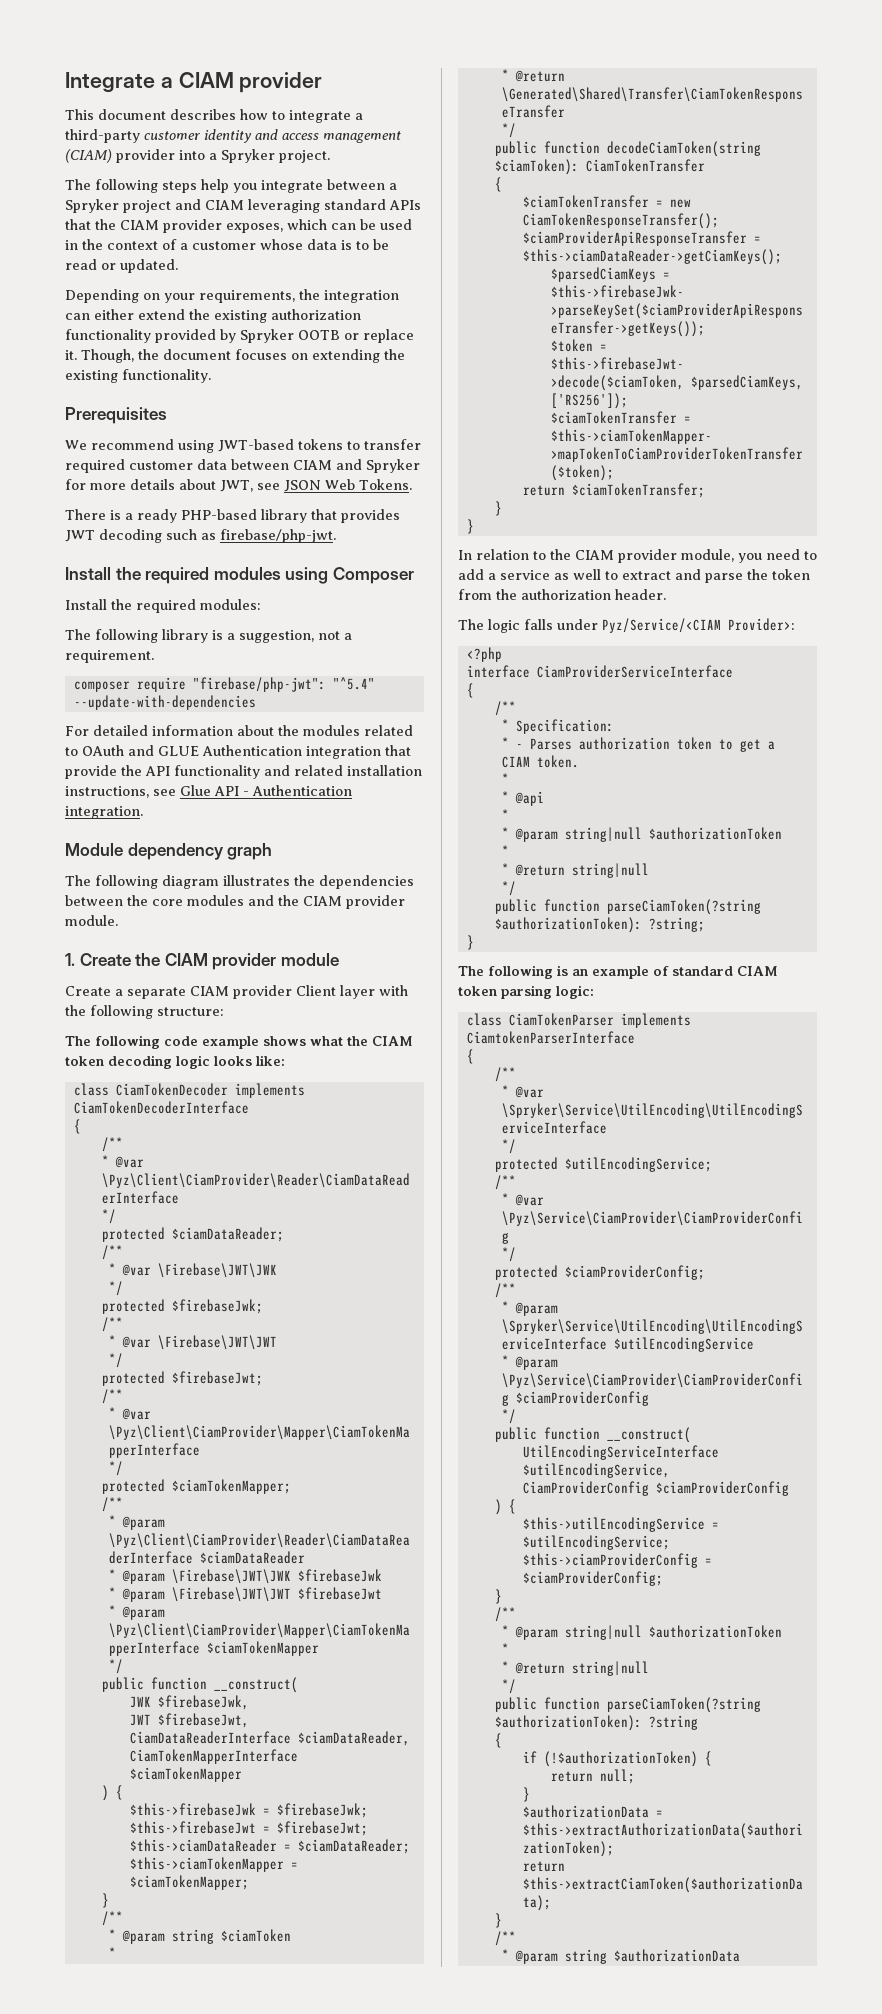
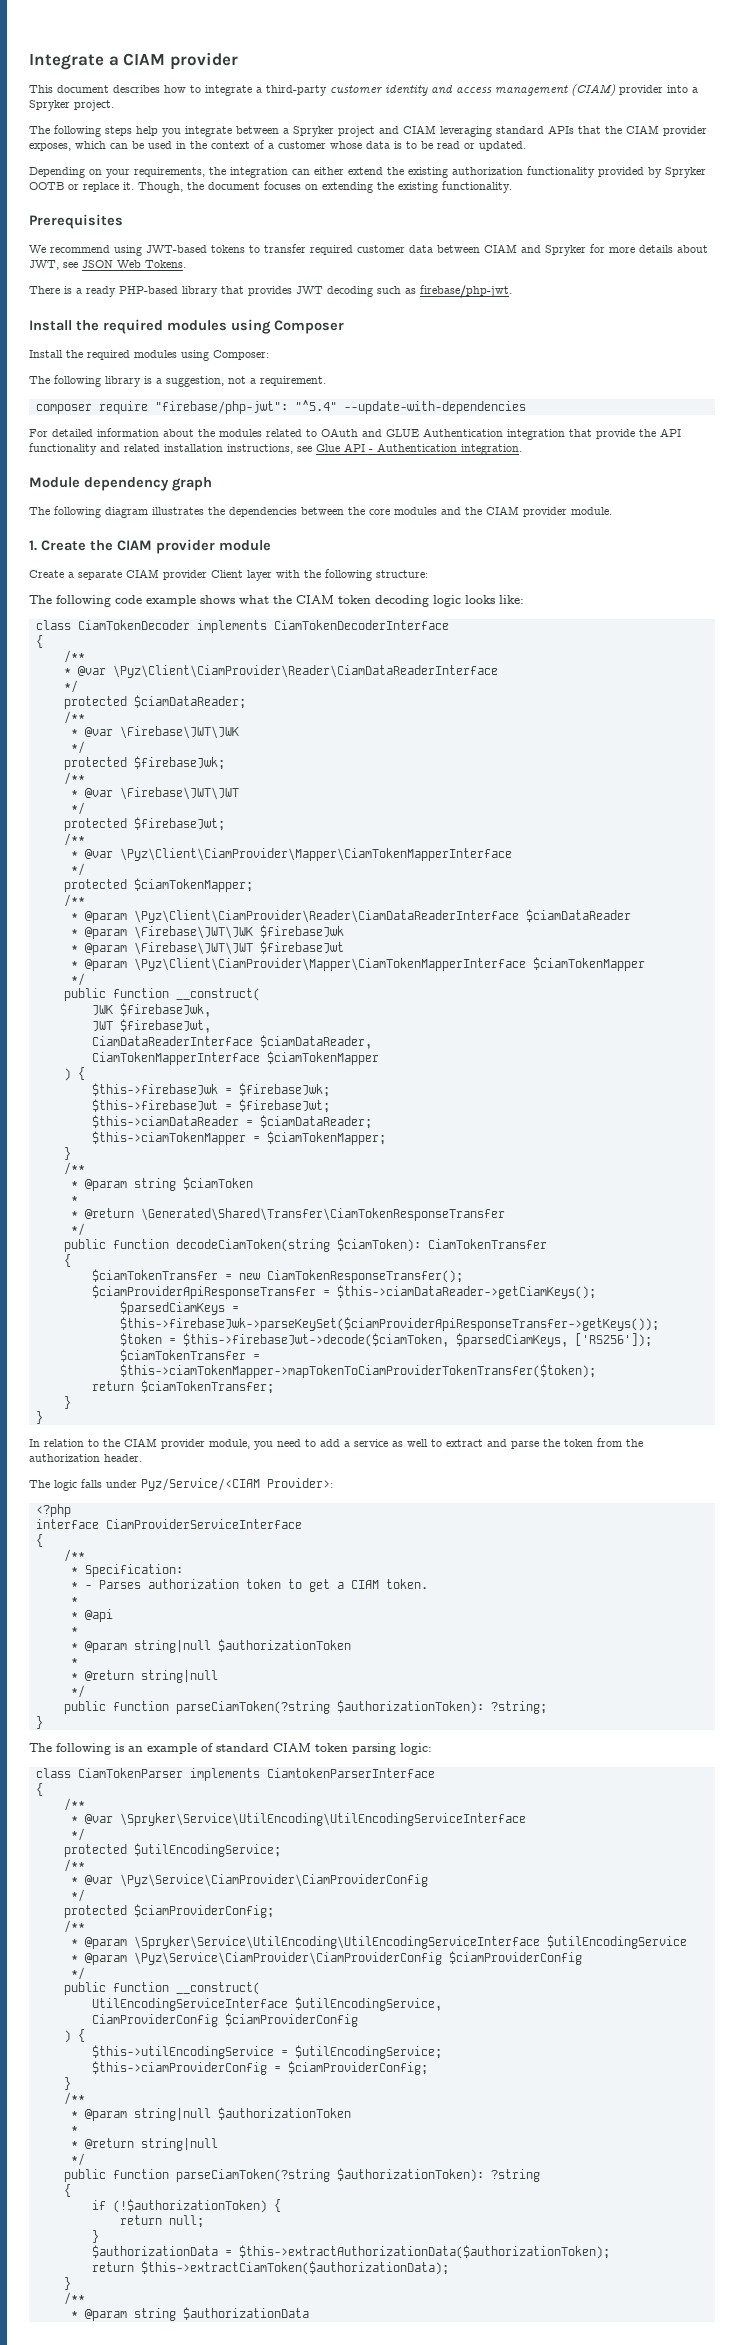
[200,599,261,610] modules: -> [134,350,269,361] modules using Composer:

